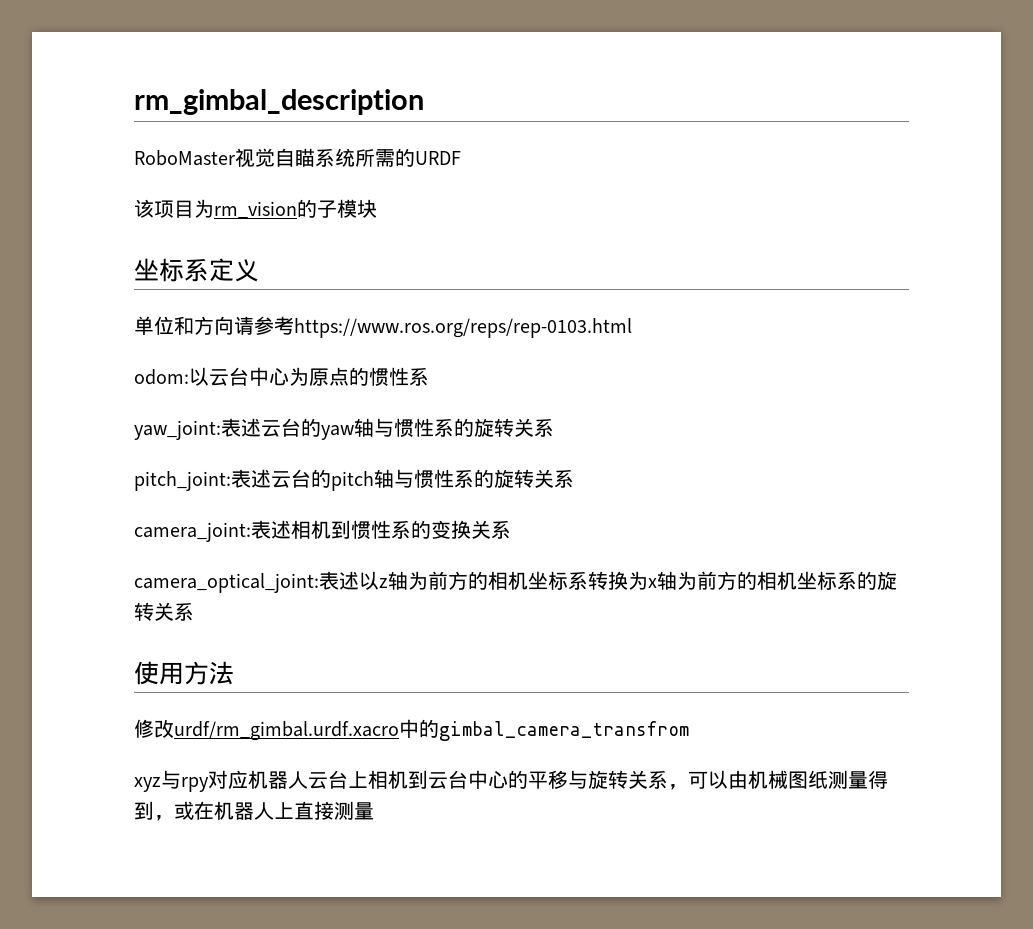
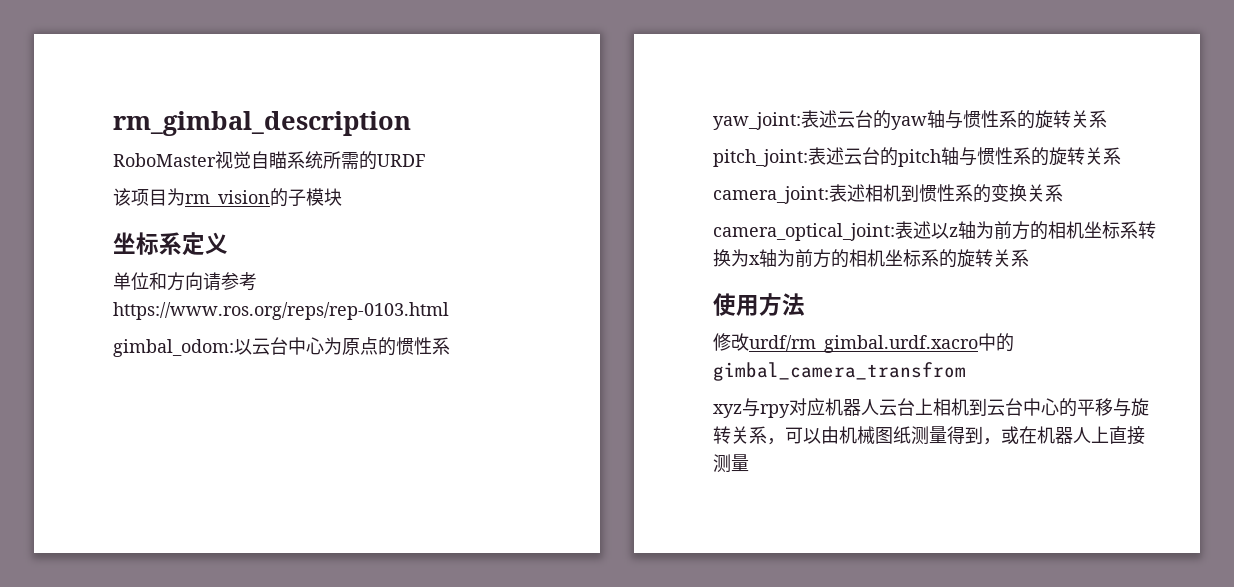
[134,369,189,385] odom: -> [113,339,234,357] gimbal_odom:

